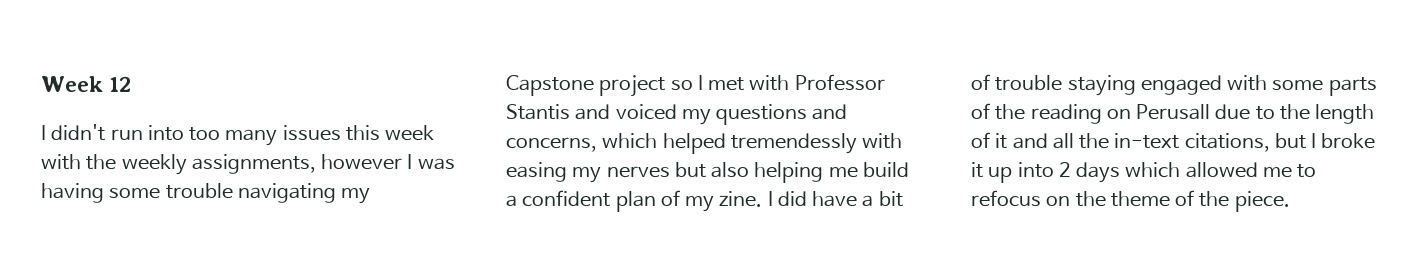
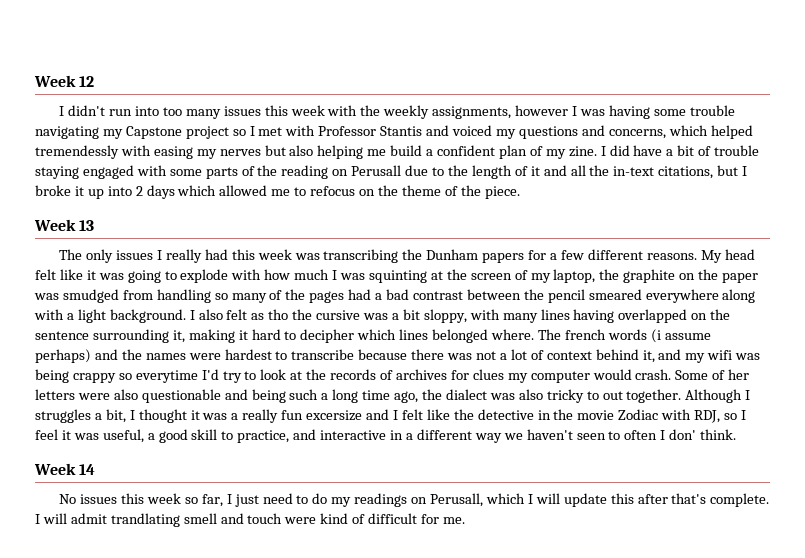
(1290, 201) none -> [34,219,95,231] [59,249,755,263] [35,269,759,283] [34,289,756,303] [34,309,731,323] [35,329,711,343] [35,349,761,363] [35,369,750,383] [35,389,751,403] [35,409,746,423] [35,429,737,443] [34,463,96,475] [59,493,770,507] [35,513,465,527] // Week 13 // The only issues I really had this week was transcribing the Dunham papers for a few different reasons. My head felt like it was going to explode with how much I was squinting at the screen of my laptop, the graphite on the paper was smudged from handling so many of the pages had a bad contrast between the pencil smeared everywhere along with a light background. I also felt as tho the cursive was a bit sloppy, with many lines having overlapped on the sentence surrounding it, making it hard to decipher which lines belonged where. The french words (i assume perhaps) and the names were hardest to transcribe because there was not a lot of context behind it, and my wifi was being crappy so everytime I'd try to look at the records of archives for clues my computer would crash. Some of her letters were also questionable and being such a long time ago, the dialect was also tricky to out together. Although I struggles a bit, I thought it was a really fun excersize and I felt like the detective in the movie Zodiac with RDJ, so I feel it was useful, a good skill to practice, and interactive in a different way we haven't seen to often I don' think. // Week 14 // No issues this week so far, I just need to do my readings on Perusall, which I will update this after that's complete. I will admit trandlating smell and touch were kind of difficult for me.

